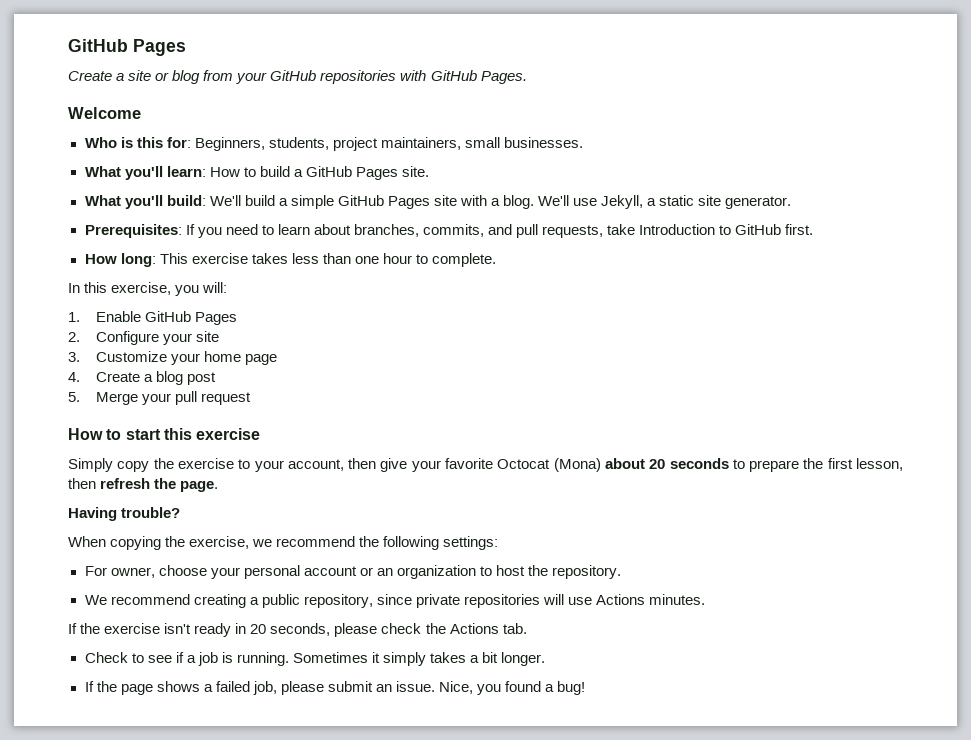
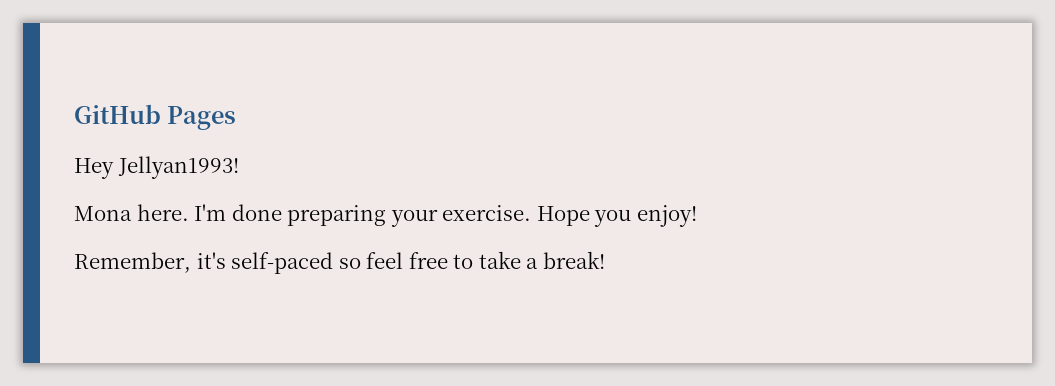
[68,39,186,56] [68,70,527,84] [68,107,141,119] [84,137,583,151] [84,166,429,180] [84,195,792,209] [84,224,814,238] [84,253,497,267] [68,282,228,296] [68,311,237,325] [68,331,219,345] [68,351,278,365] [68,371,217,385] [68,391,252,405] [68,428,261,440] [68,458,903,472] [68,478,219,492] [68,507,181,521] [68,536,499,550] [84,565,622,579] [84,594,706,608] [68,623,527,637] [84,652,546,666] [84,681,586,695] GitHub Pages // Create a site or blog from your GitHub repositories with GitHub Pages. // Welcome // Who is this for: Beginners, students, project maintainers, small businesses. // What you'll learn: How to build a GitHub Pages site. // What you'll build: We'll build a simple GitHub Pages site with a blog. We'll use Jekyll, a static site generator. // Prerequisites: If you need to learn about branches, commits, and pull requests, take Introduction to GitHub first. // How long: This exercise takes less than one hour to complete. // In this exercise, you will: // 1. Enable GitHub Pages // 2. Configure your site // 3. Customize your home page // 4. Create a blog post // 5. Merge your pull request // How to start this exercise // Simply copy the exercise to your account, then give your favorite Octocat (Mona) about 20 seconds to prepare the first lesson, then refresh the page. // Having trouble? // When copying the exercise, we recommend the following settings: // For owner, choose your personal account or an organization to host the repository. // We recommend creating a public repository, since private repositories will use Actions minutes. // If the exercise isn't ready in 20 seconds, please check the Actions tab. // Check to see if a job is running. Sometimes it simply takes a bit longer. // If the page shows a failed job, please submit an issue. Nice, you found a bug! -> [74,104,237,130] [74,156,239,179] [74,204,697,227] [74,251,605,274] GitHub Pages // Hey Jellyan1993! // Mona here. I'm done preparing your exercise. Hope you enjoy! // Remember, it's self-paced so feel free to take a break!

